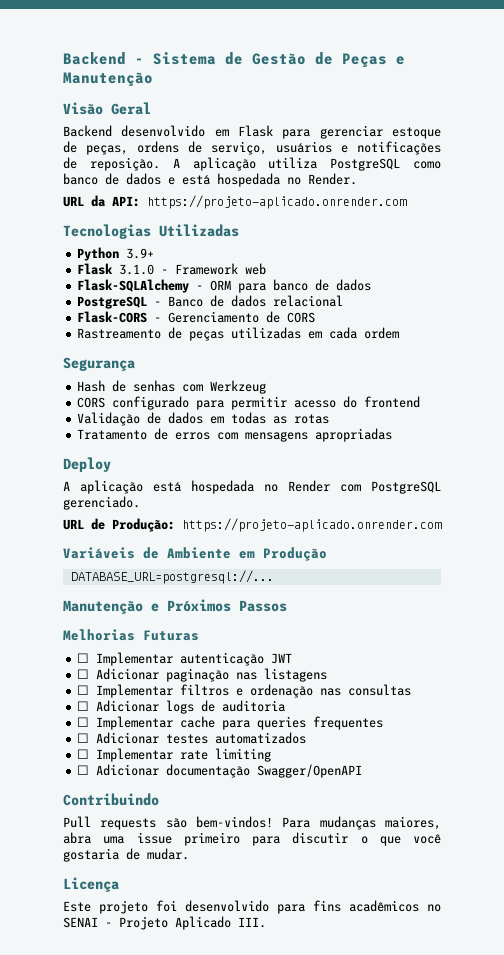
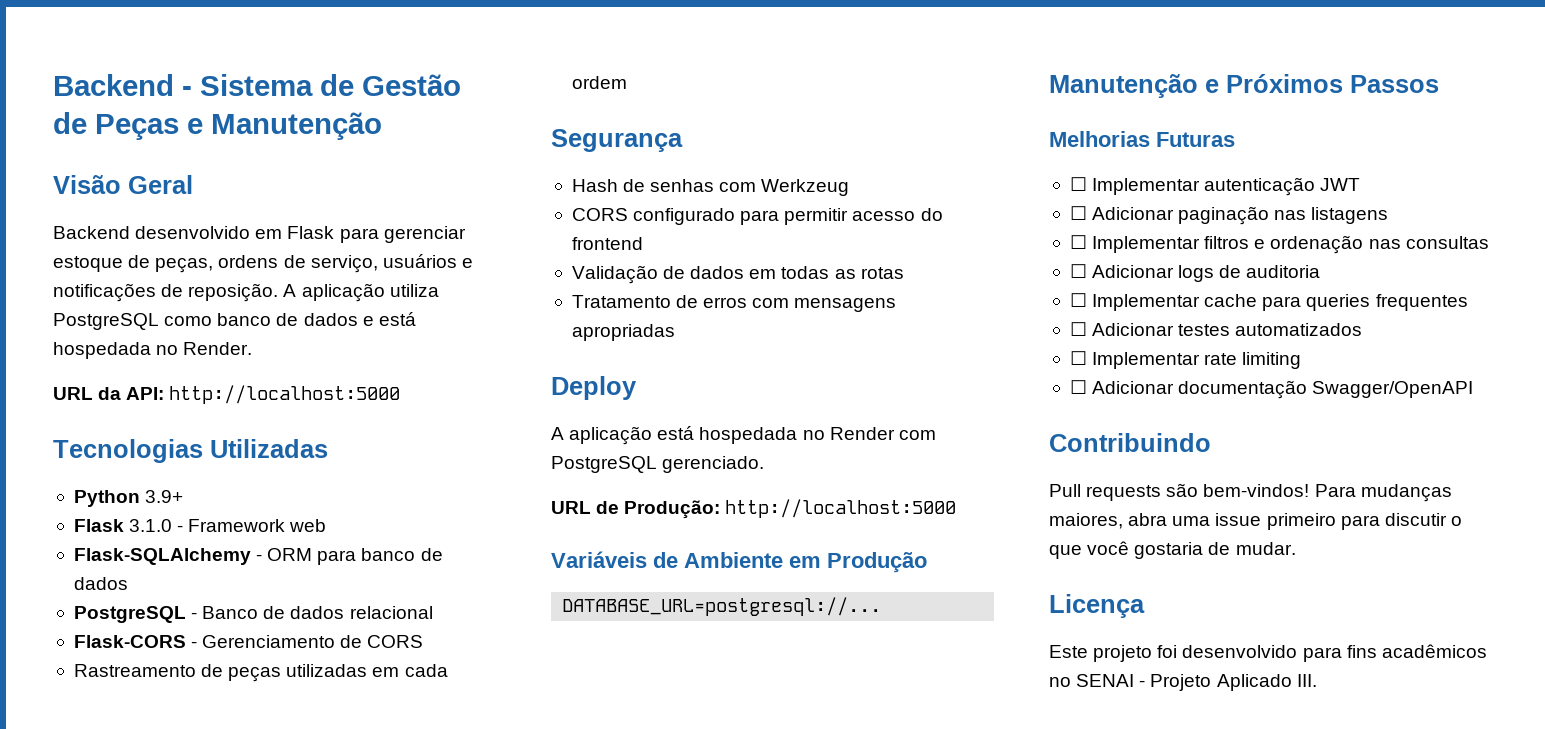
[147,195,407,209] https://projeto-aplicado.onrender.com -> [169,385,401,404] http://localhost:5000
[182,518,442,532] https://projeto-aplicado.onrender.com -> [725,499,957,518] http://localhost:5000

